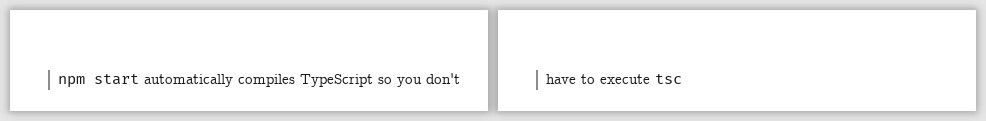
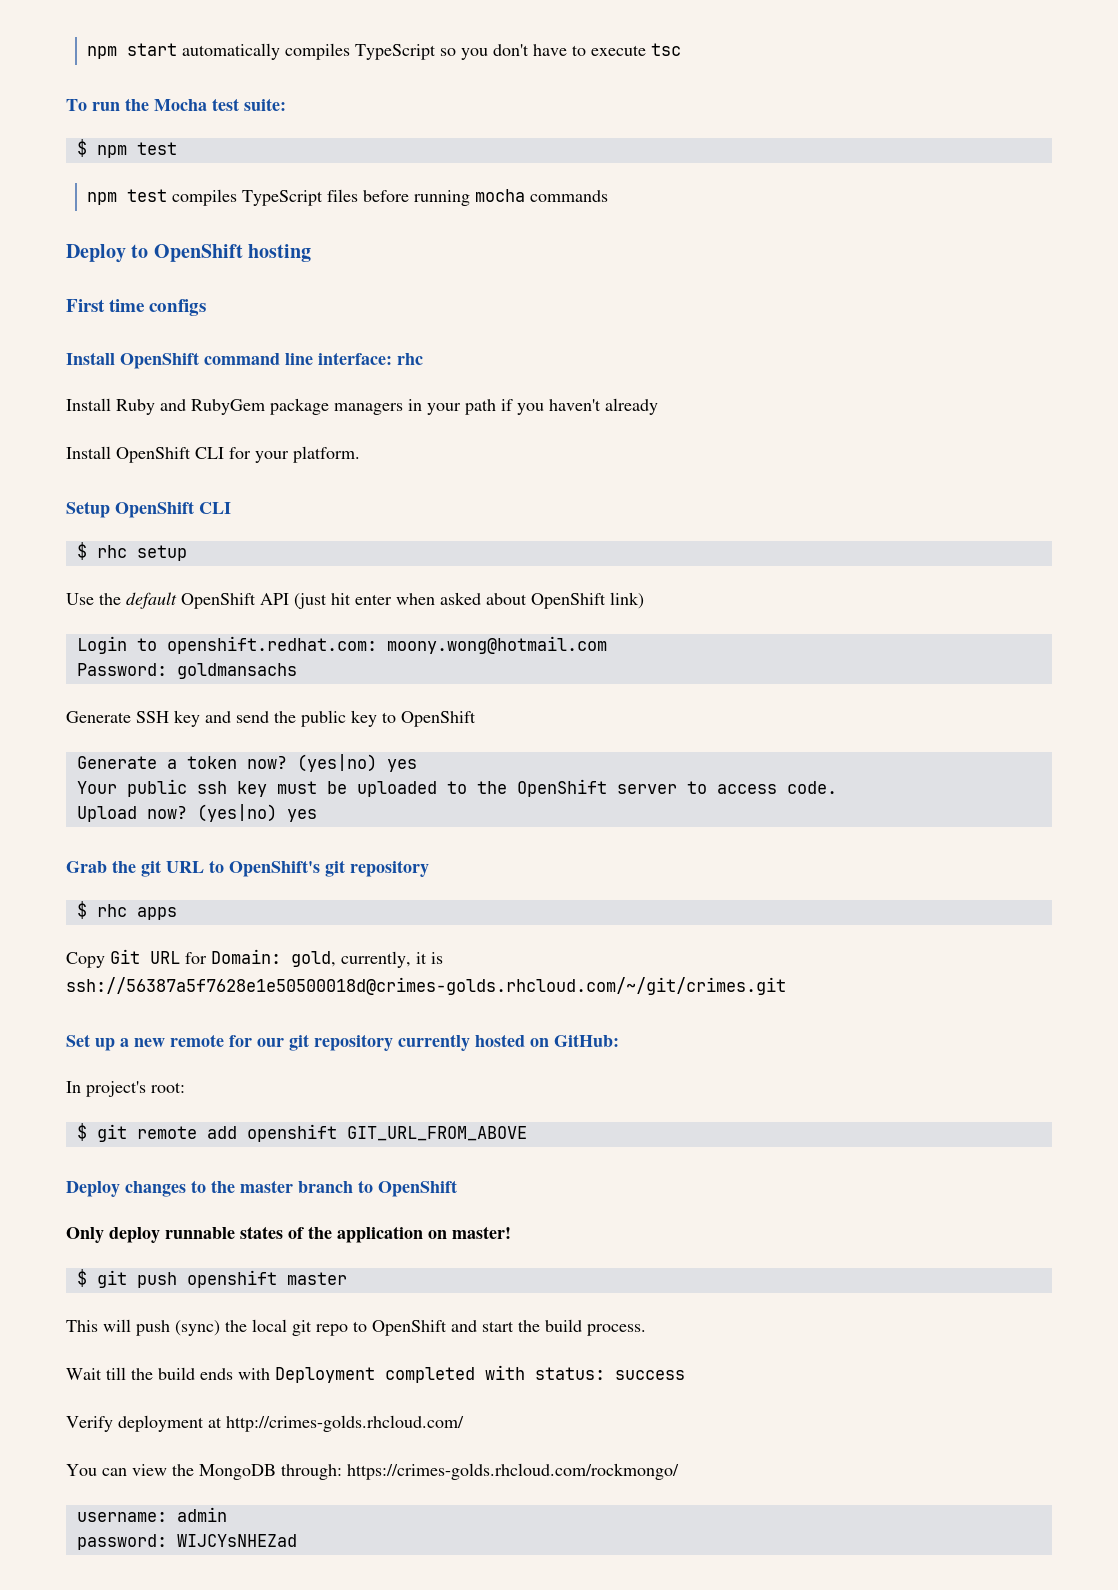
(683, 79) none -> [66,98,286,111] [76,139,177,158] [87,189,609,206] [66,244,312,263] [66,299,207,316] [66,352,423,369] [66,398,658,415] [66,446,360,463] [66,501,231,518] [76,542,187,561] [66,592,644,609] [76,636,607,654] [76,663,297,679] [66,710,476,727] [76,754,417,772] [76,779,837,797] [76,804,317,822] [66,860,429,877] [76,901,177,920] [66,949,443,968] [66,977,786,995] [66,1034,619,1051] [66,1081,185,1097] [76,1123,527,1142] [66,1180,457,1197] [66,1226,511,1243] [76,1269,347,1288] [66,1319,646,1336] [66,1365,685,1383] [66,1415,464,1432] [66,1463,679,1480] [76,1507,227,1522] [76,1534,297,1550] // To run the Mocha test suite: // $ npm test // npm test compiles TypeScript files before running mocha commands // Deploy to OpenShift hosting // First time configs // Install OpenShift command line interface: rhc // Install Ruby and RubyGem package managers in your path if you haven't already // Install OpenShift CLI for your platform. // Setup OpenShift CLI // $ rhc setup // Use the default OpenShift API (just hit enter when asked about OpenShift link) // Login to openshift.redhat.com: moony.wong@hotmail.com // Password: goldmansachs // Generate SSH key and send the public key to OpenShift // Generate a token now? (yes|no) yes // Your public ssh key must be uploaded to the OpenShift server to access code. // Upload now? (yes|no) yes // Grab the git URL to OpenShift's git repository // $ rhc apps // Copy Git URL for Domain: gold, currently, it is ssh://56387a5f7628e1e50500018d@crimes-golds.rhcloud.com/~/git/crimes.git // Set up a new remote for our git repository currently hosted on GitHub: // In project's root: // $ git remote add openshift GIT_URL_FROM_ABOVE // Deploy changes to the master branch to OpenShift // Only deploy runnable states of the application on master! // $ git push openshift master // This will push (sync) the local git repo to OpenShift and start the build process. // Wait till the build ends with Deployment completed with status: success // Verify deployment at http://crimes-golds.rhcloud.com/ // You can view the MongoDB through: https://crimes-golds.rhcloud.com/rockmongo/ // username: admin // password: WIJCYsNHEZad

